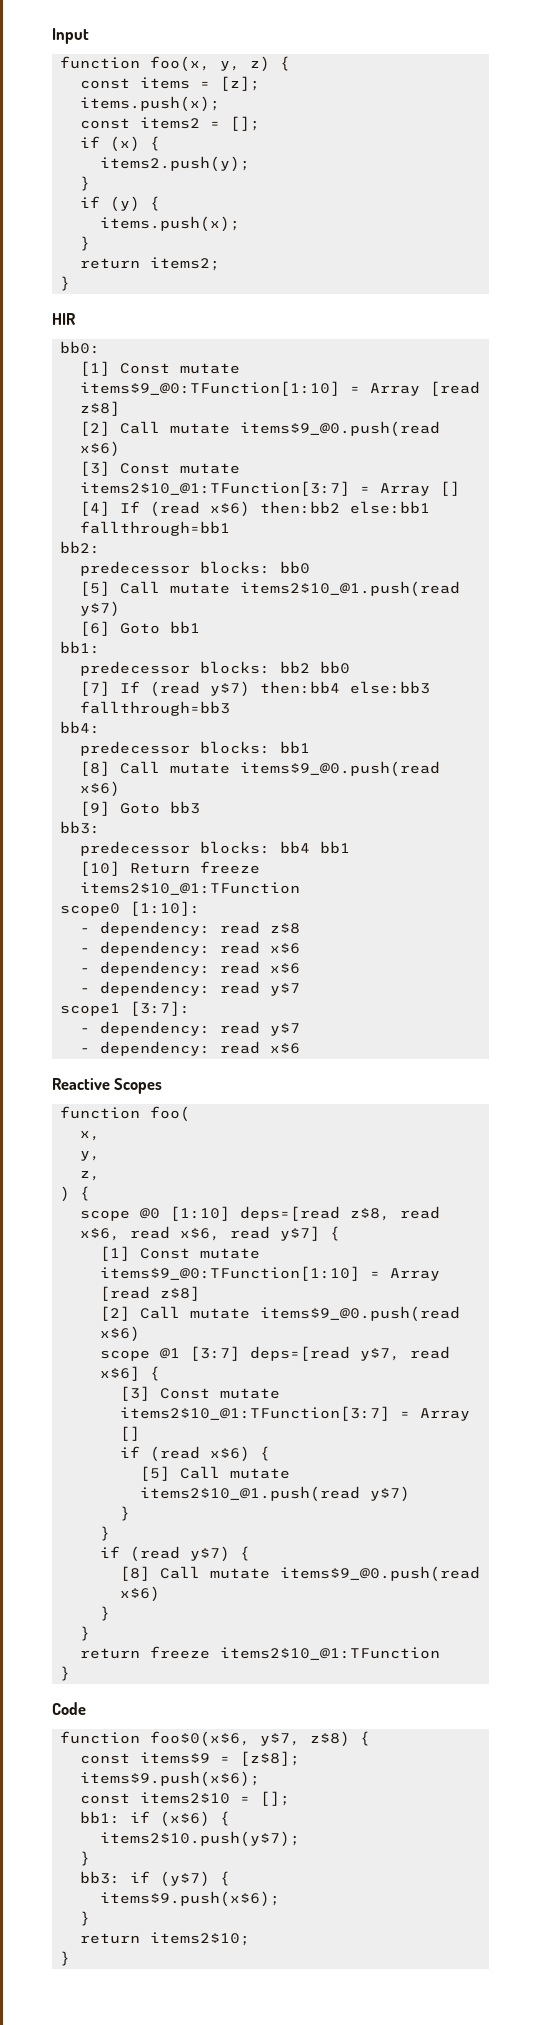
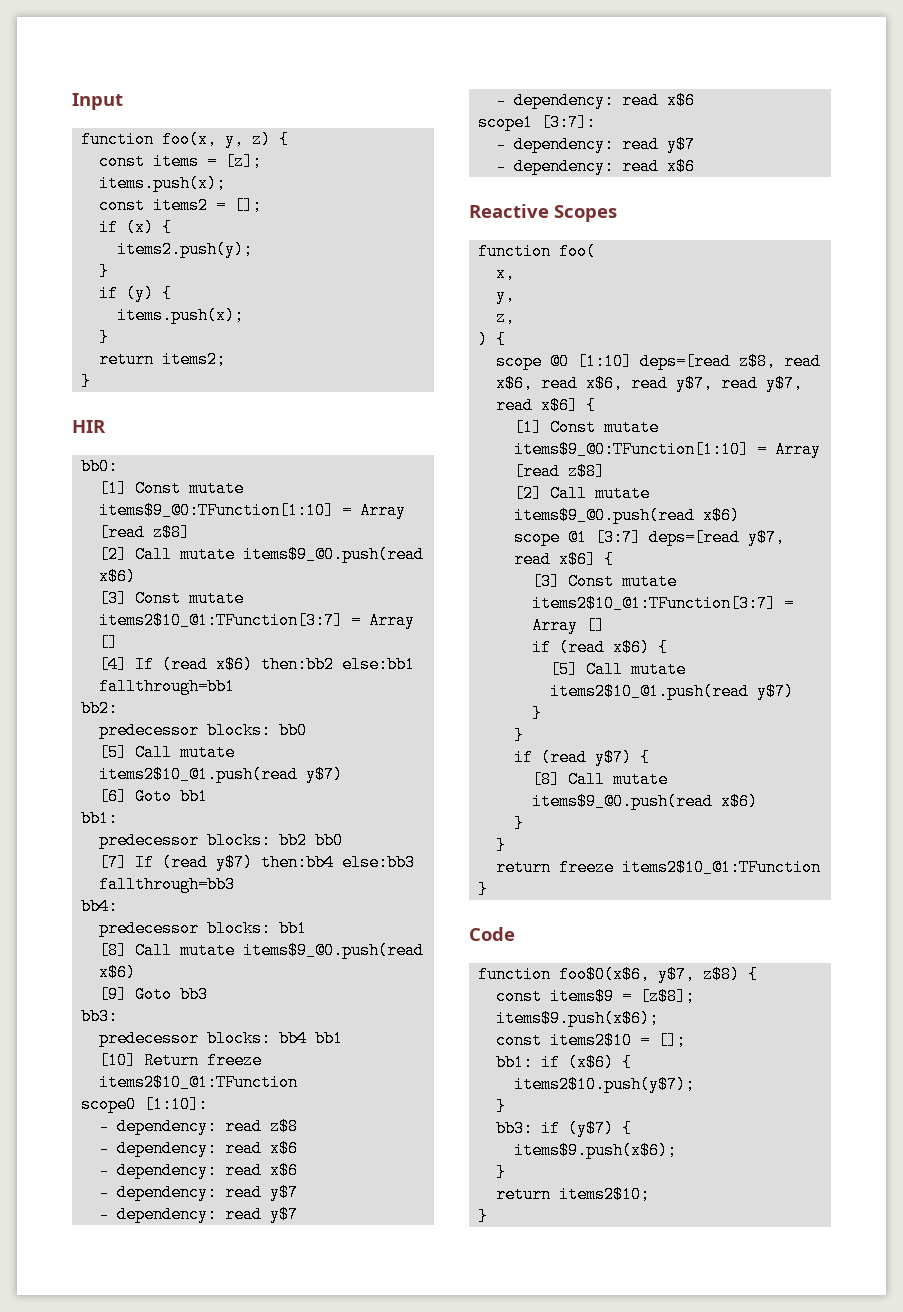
(301, 989) none -> [99,1206,298,1223] [496,92,695,109] // - dependency: read y$7 // - dependency: read x$6
[280,1226,321,1241] y$7] -> [676,375,803,392] [496,397,578,414] y$7, read y$7, read x$6]

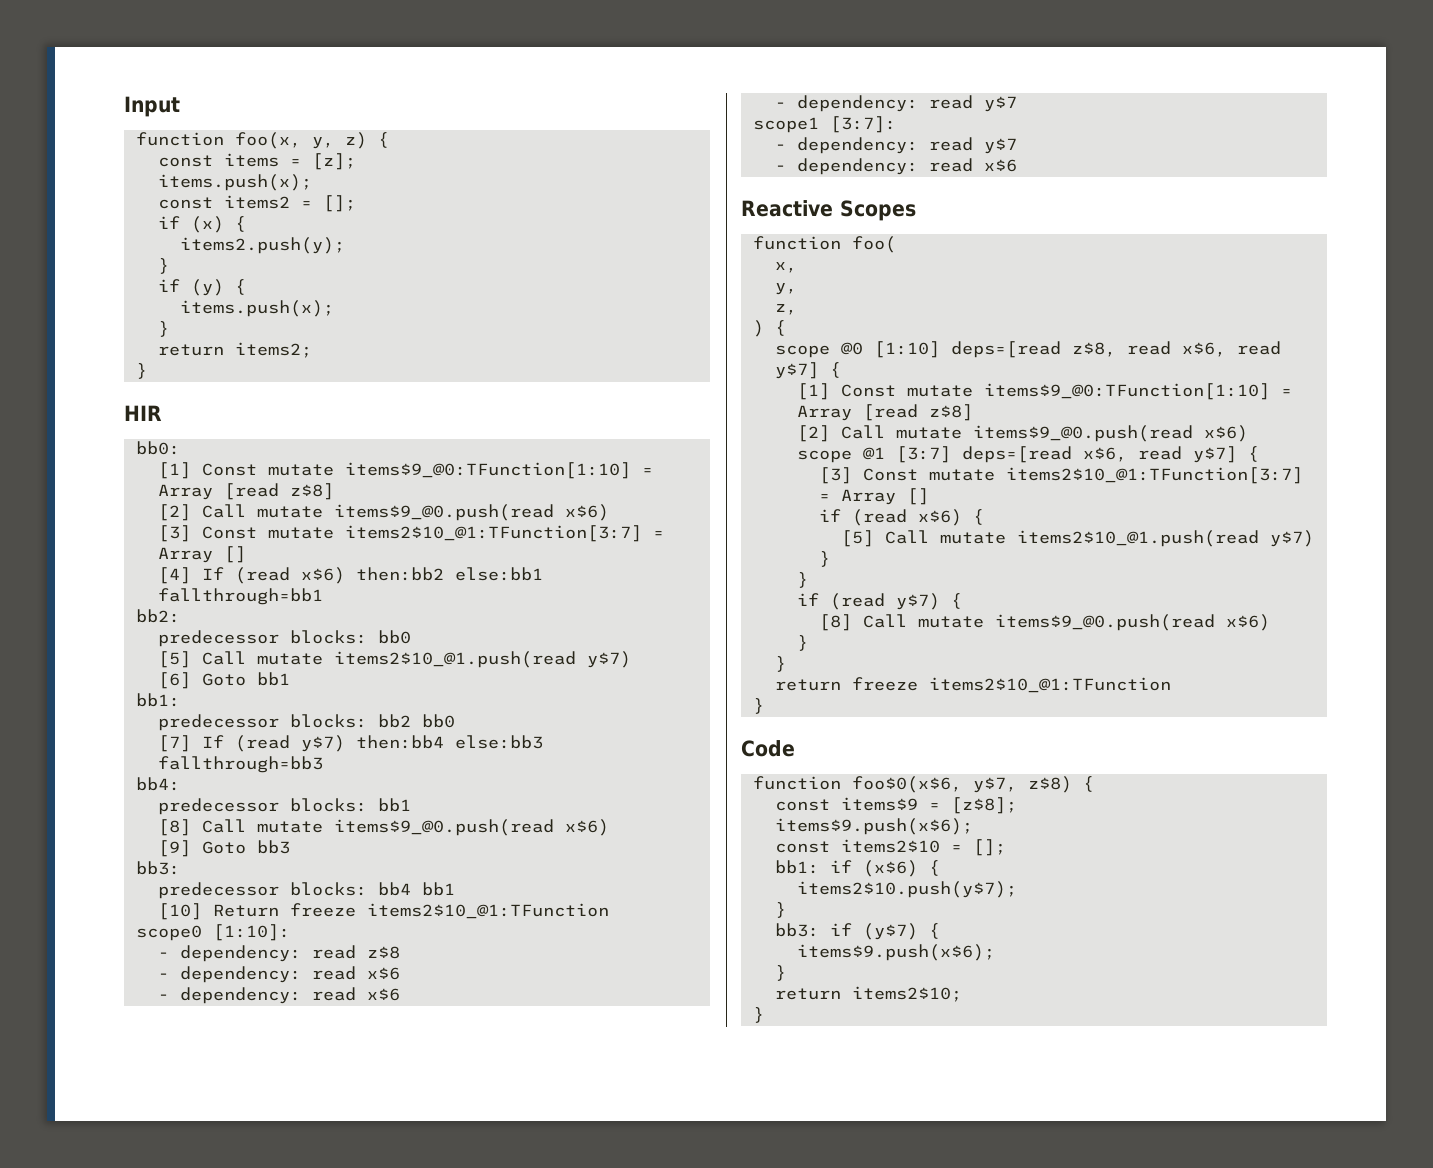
[99,1206,298,1223] [496,92,695,109] // - dependency: read y$7 // - dependency: read x$6 -> (1017, 104) none
[586,375,803,392] [496,397,578,414] x$6, read y$7, read y$7, read x$6] -> [774,362,819,379] y$7]
[748,529,785,546] [514,551,596,568] y$7, read x$6] -> [1082,446,1237,463] x$6, read y$7]

